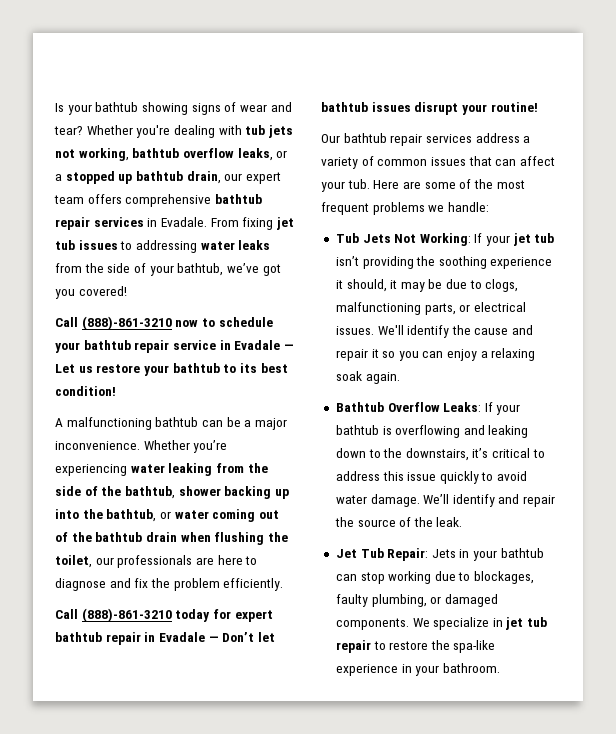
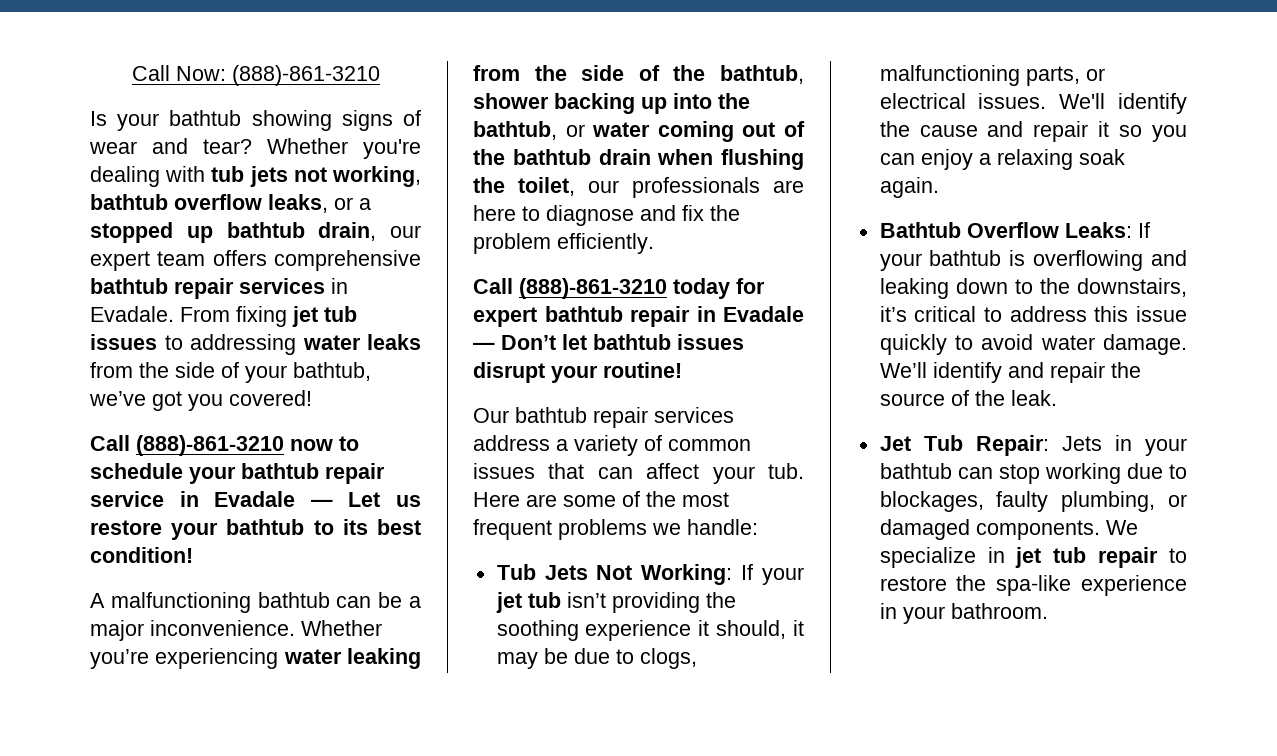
(55, 107) none -> [131,65,380,86] Call Now: (888)-861-3210 //

